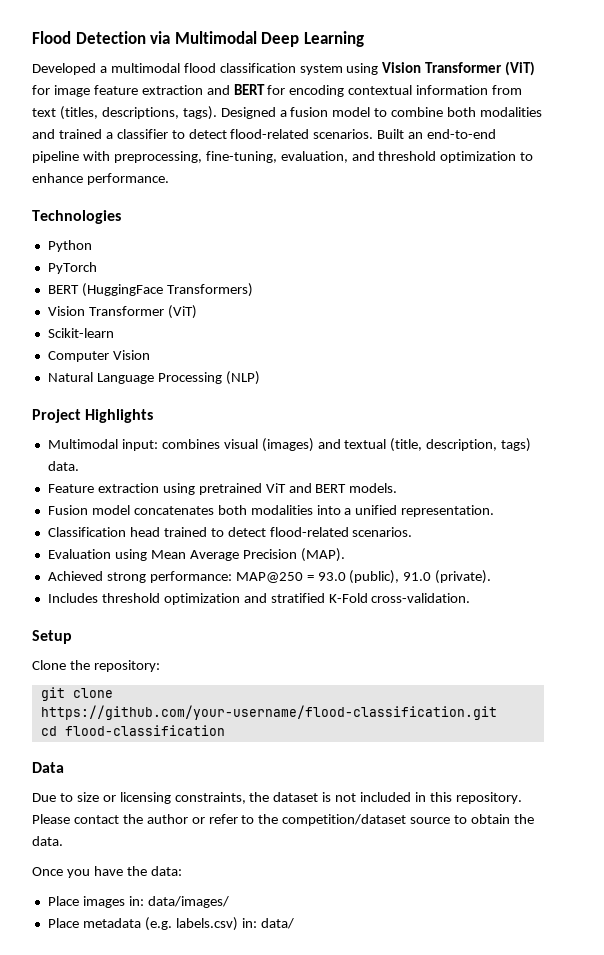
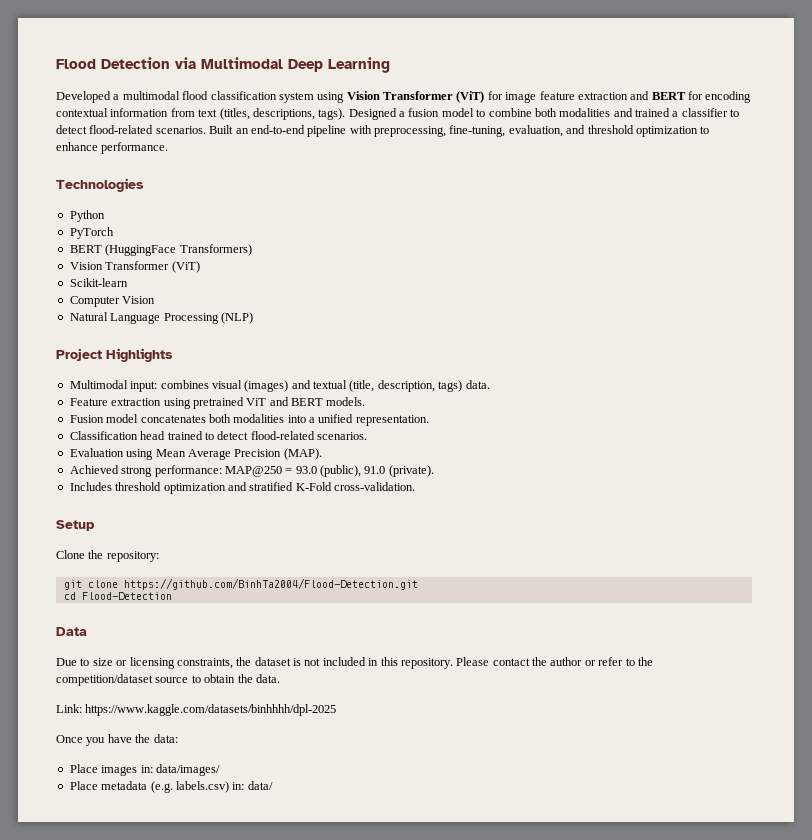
[40,705,497,720] https://github.com/your-username/flood-classification.git -> [123,578,418,590] https://github.com/BinhTa2004/Flood-Detection.git
[64,725,225,736] flood-classification -> [81,592,172,600] Flood-Detection
(63, 841) none -> [56,704,337,716] // Link: https://www.kaggle.com/datasets/binhhhh/dpl-2025

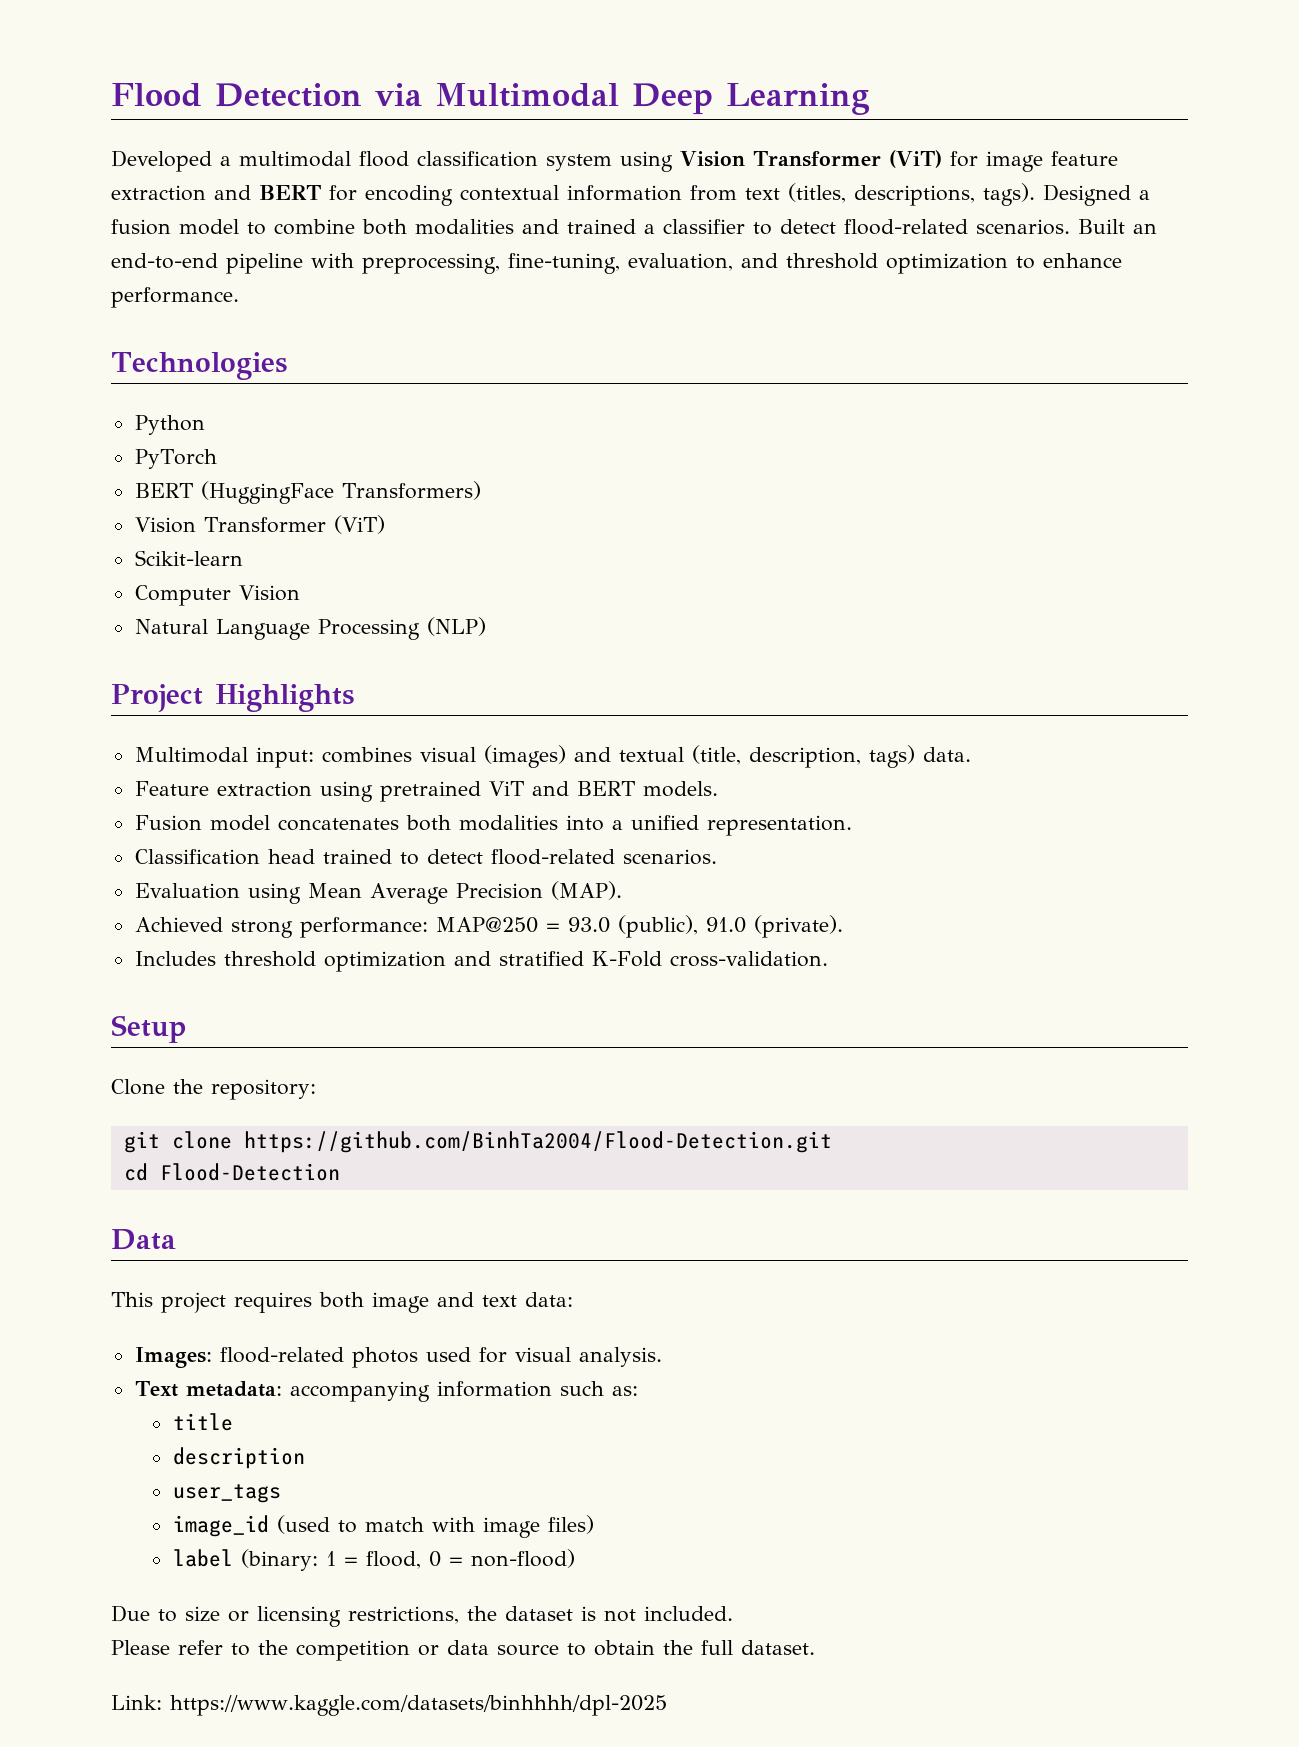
(87, 631) none -> [111,1292,573,1313] [134,1347,662,1368] [134,1381,638,1402] [172,1413,233,1431] [172,1447,305,1469] [172,1484,281,1503] [172,1515,594,1538] [172,1549,575,1571] // This project requires both image and text data: // Images: flood-related photos used for visual analysis. // Text metadata: accompanying information such as: // title // description // user_tags // image_id (used to match with image files) // label (binary: 1 = flood, 0 = non-flood)
[176,658,233,669] constraints, -> [348,1606,459,1624] restrictions,
[322,657,653,669] [56,674,153,686] included in this repository. Please contact the author or refer to the competition/dataset -> [644,1606,733,1621] [111,1640,489,1661] included. // Please refer to the competition or data
[255,674,280,683] data. -> [701,1640,815,1655] full dataset.
[56,734,178,746] [69,764,220,776] [69,781,273,793] // Once you have the data: // Place images in: data/images/ // Place metadata (e.g. labels.csv) in: data/ -> (667, 1705) none

